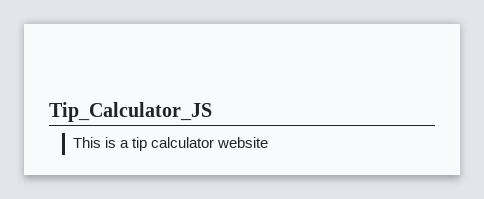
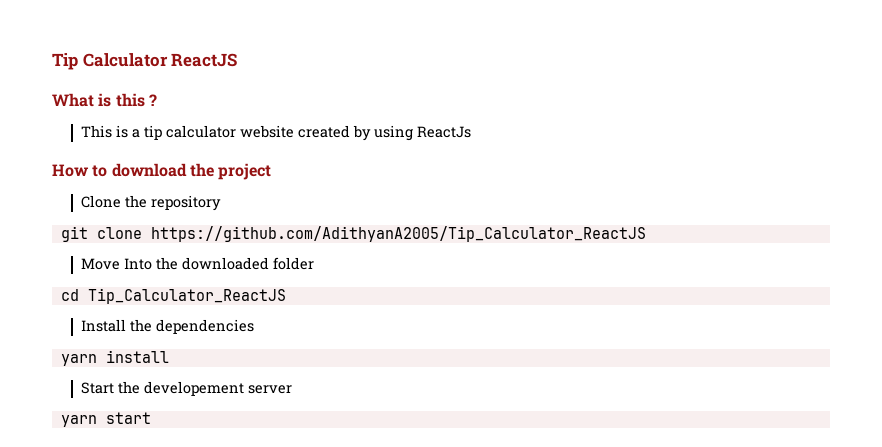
[49,102,212,122] Tip_Calculator_JS -> [52,53,238,70] [52,93,157,107] Tip Calculator ReactJS // What is this ?
(269, 142) none -> [297,125,471,141] [52,163,272,180] [80,195,221,211] [60,226,646,242] [80,257,314,270] [60,288,286,304] [80,319,254,334] [60,350,169,366] [80,381,292,396] [60,412,151,427] created by using ReactJs // How to download the project // Clone the repository // git clone https://github.com/AdithyanA2005/Tip_Calculator_ReactJS // Move Into the downloaded folder // cd Tip_Calculator_ReactJS // Install the dependencies // yarn install // Start the developement server // yarn start

